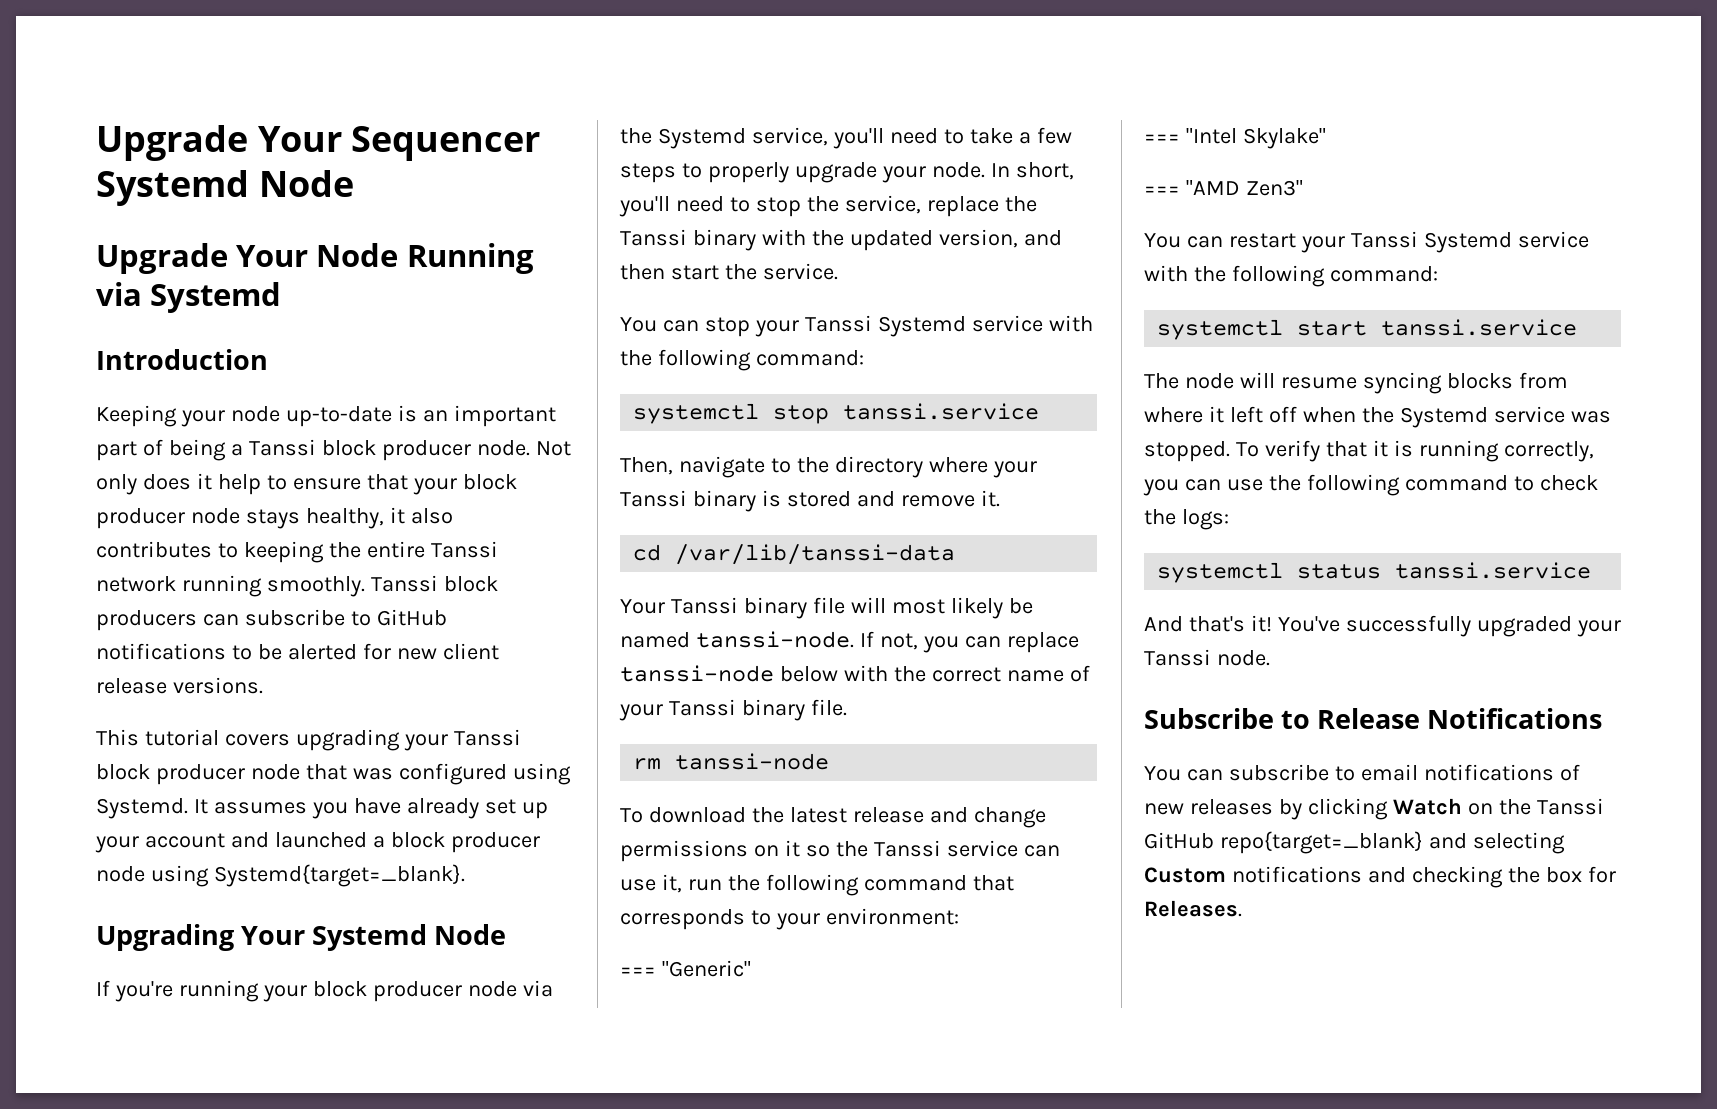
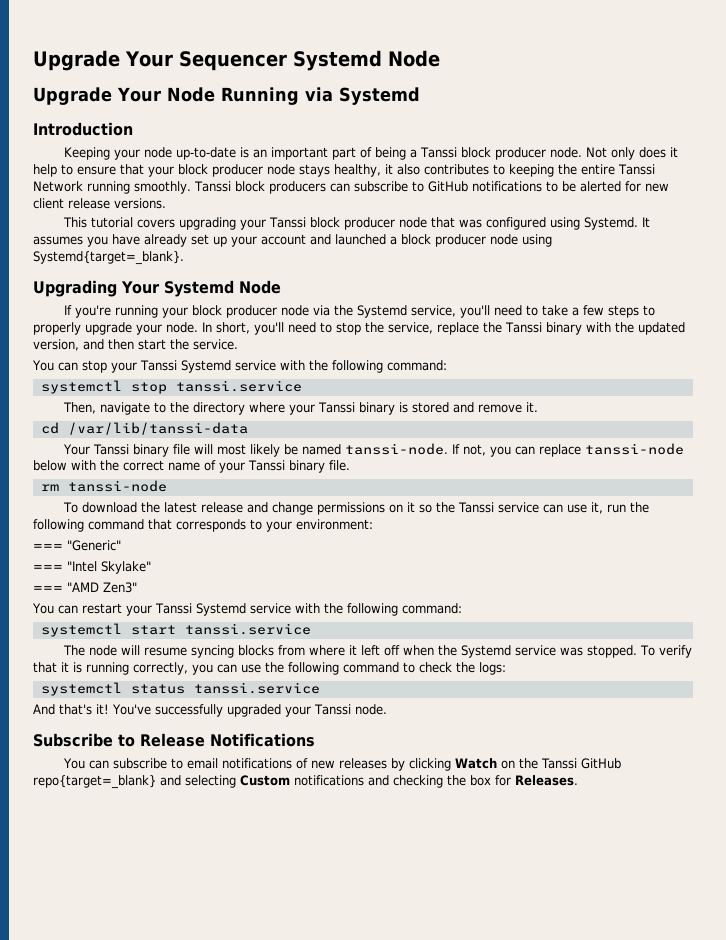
[96,576,176,592] network -> [33,181,83,192] Network

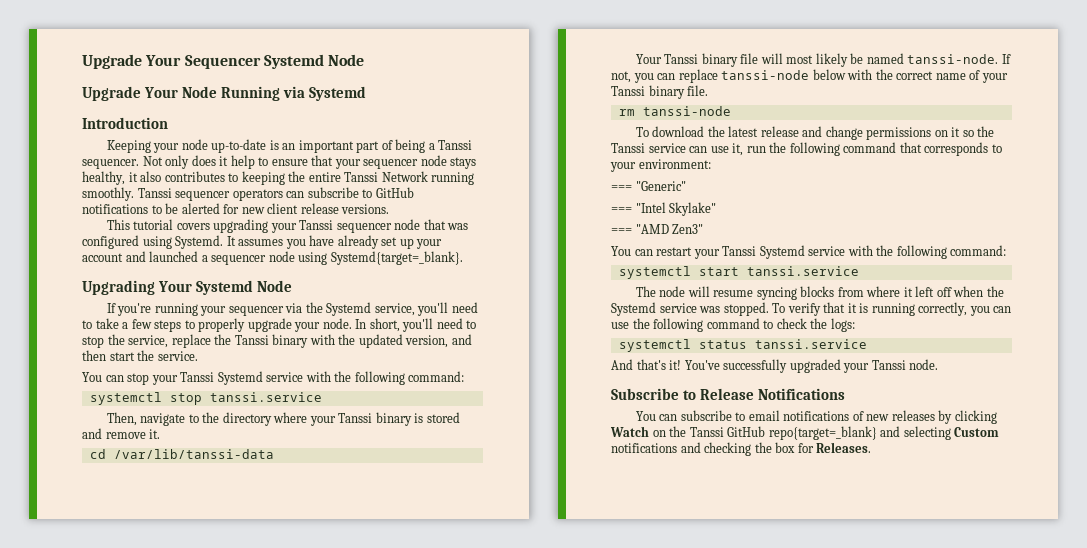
[460,147,582,160] block producer node. -> [82,159,139,169] sequencer.
[178,164,263,177] block producer -> [363,159,419,169] sequencer
[234,181,326,194] block producers -> [175,189,283,201] sequencer operators
[309,217,395,230] block producer -> [336,223,392,233] sequencer
[401,234,486,247] block producer -> [211,255,267,265] sequencer
[191,305,309,318] block producer node -> [228,306,284,316] sequencer

